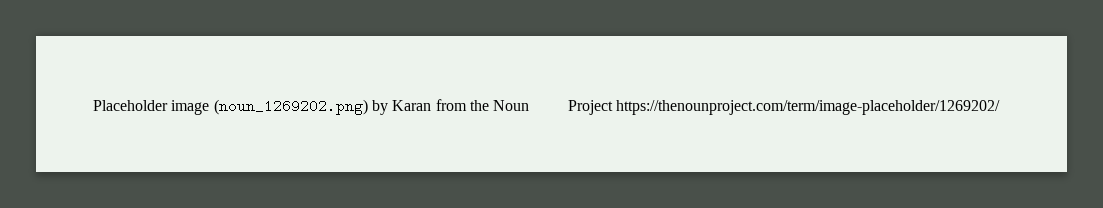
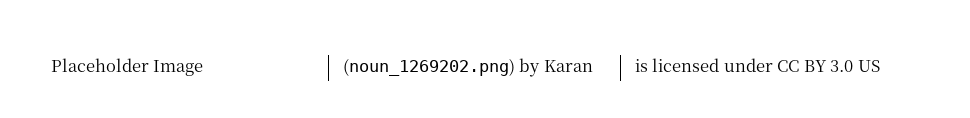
[171,100,210,115] image -> [153,60,204,76] Image
[435,99,1001,115] from the Noun Project https://thenounproject.com/term/image-placeholder/1269202/ -> [635,58,880,72] is licensed under CC BY 3.0 US

